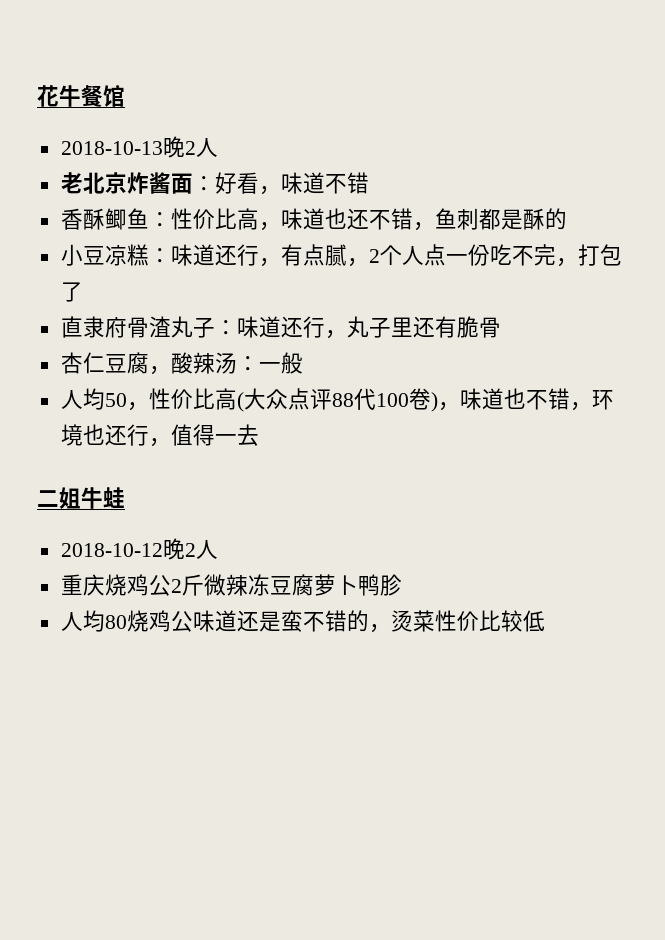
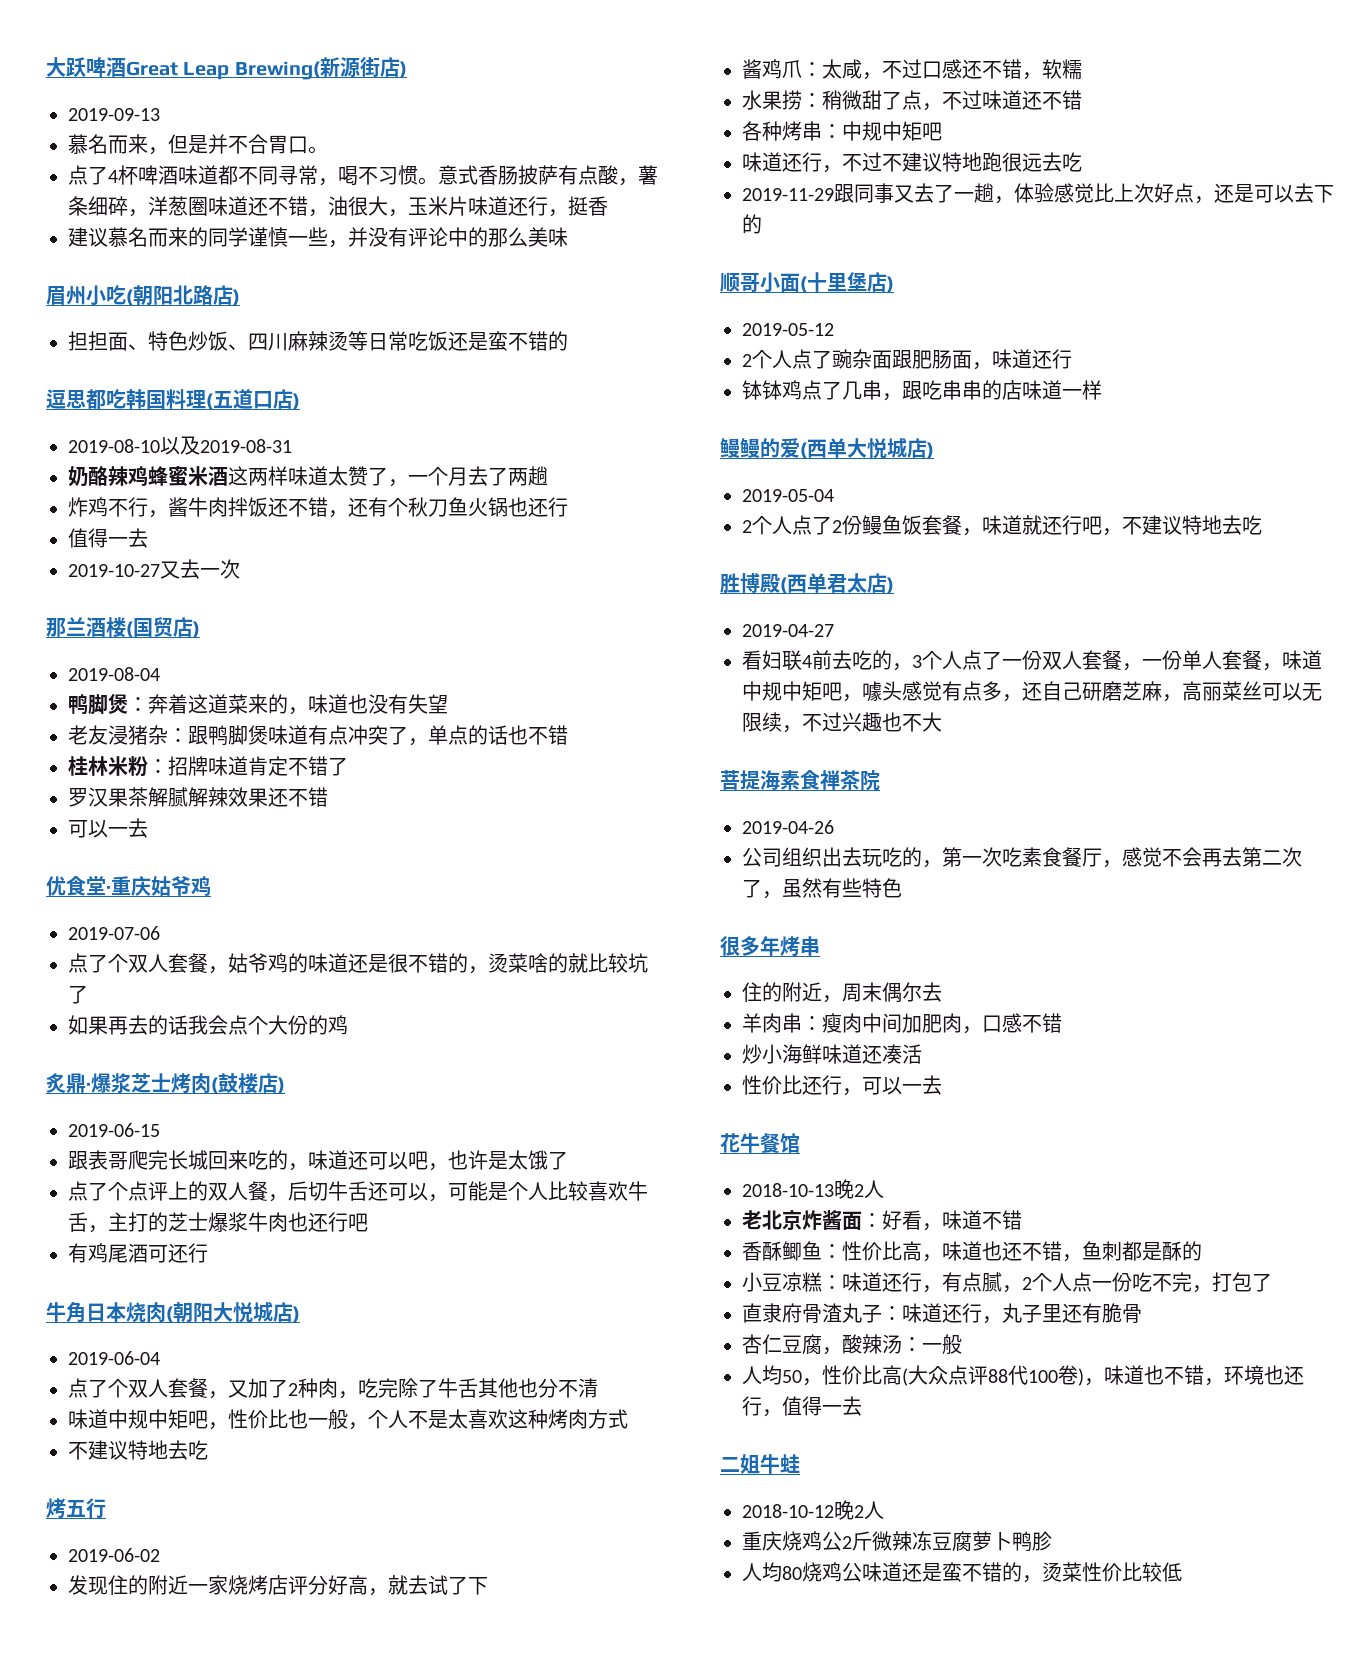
(37, 96) none -> [46,57,407,80] [68,108,160,121] [68,134,328,155] [68,165,658,186] [68,196,608,217] [68,227,568,248] [46,285,240,306] [68,331,568,351] [46,389,300,410] [68,436,292,455] [68,466,548,487] [68,497,568,518] [68,528,148,548] [68,559,240,579] [46,617,200,638] [68,667,160,681] [68,694,448,715] [68,725,568,746] [68,756,348,777] [68,787,328,807] [68,818,148,838] [46,876,211,896] [68,926,160,940] [68,953,648,974] [68,985,88,1004] [68,1015,348,1035] [46,1073,285,1094] [68,1123,160,1137] [68,1150,568,1171] [68,1181,648,1202] [68,1212,368,1233] [68,1243,208,1263] [46,1301,300,1323] [68,1351,160,1365] [68,1378,598,1399] [68,1409,628,1430] [68,1440,208,1460] [46,1498,106,1519] [68,1548,160,1562] [68,1575,488,1596] [742,59,1082,80] [742,90,1082,111] [742,121,942,141] [742,152,1082,173] [742,183,1334,204] [742,214,762,234] [720,272,894,293] [742,323,834,336] [742,349,1072,370] [742,380,1102,401] [720,438,934,459] [742,489,834,502] [742,515,1262,536] [720,573,894,594] [742,624,834,637] [742,650,1322,671] [742,681,1322,702] [742,712,942,733] [720,770,880,791] [742,820,834,834] [742,847,1302,868] [742,878,902,899] [720,936,820,957] [742,982,942,1003] [742,1013,1062,1034] [742,1044,922,1064] [742,1075,942,1096] 大跃啤酒Great Leap Brewing(新源街店) // 2019-09-13 // 慕名而来，但是并不合胃口。 // 点了4杯啤酒味道都不同寻常，喝不习惯。意式香肠披萨有点酸，薯条细碎，洋葱圈味道还不错，油很大，玉米片味道还行，挺香 // 建议慕名而来的同学谨慎一些，并没有评论中的那么美味 // 眉州小吃(朝阳北路店) // 担担面、特色炒饭、四川麻辣烫等日常吃饭还是蛮不错的 // 逗思都吃韩国料理(五道口店) // 2019-08-10以及2019-08-31 // 奶酪辣鸡蜂蜜米酒这两样味道太赞了，一个月去了两趟 // 炸鸡不行，酱牛肉拌饭还不错，还有个秋刀鱼火锅也还行 // 值得一去 // 2019-10-27又去一次 // 那兰酒楼(国贸店) // 2019-08-04 // 鸭脚煲：奔着这道菜来的，味道也没有失望 // 老友浸猪杂：跟鸭脚煲味道有点冲突了，单点的话也不错 // 桂林米粉：招牌味道肯定不错了 // 罗汉果茶解腻解辣效果还不错 // 可以一去 // 优食堂·重庆姑爷鸡 // 2019-07-06 // 点了个双人套餐，姑爷鸡的味道还是很不错的，烫菜啥的就比较坑了 // 如果再去的话我会点个大份的鸡 // 炙鼎·爆浆芝士烤肉(鼓楼店) // 2019-06-15 // 跟表哥爬完长城回来吃的，味道还可以吧，也许是太饿了 // 点了个点评上的双人餐，后切牛舌还可以，可能是个人比较喜欢牛舌，主打的芝士爆浆牛肉也还行吧 // 有鸡尾酒可还行 // 牛角日本烧肉(朝阳大悦城店) // 2019-06-04 // 点了个双人套餐，又加了2种肉，吃完除了牛舌其他也分不清 // 味道中规中矩吧，性价比也一般，个人不是太喜欢这种烤肉方式 // 不建议特地去吃 // 烤五行 // 2019-06-02 // 发现住的附近一家烧烤店评分好高，就去试了下 // 酱鸡爪：太咸，不过口感还不错，软糯 // 水果捞：稍微甜了点，不过味道还不错 // 各种烤串：中规中矩吧 // 味道还行，不过不建议特地跑很远去吃 // 2019-11-29跟同事又去了一趟，体验感觉比上次好点，还是可以去下的 // 顺哥小面(十里堡店) // 2019-05-12 // 2个人点了豌杂面跟肥肠面，味道还行 // 钵钵鸡点了几串，跟吃串串的店味道一样 // 鳗鳗的爱(西单大悦城店) // 2019-05-04 // 2个人点了2份鳗鱼饭套餐，味道就还行吧，不建议特地去吃 // 胜博殿(西单君太店) // 2019-04-27 // 看妇联4前去吃的，3个人点了一份双人套餐，一份单人套餐，味道中规中矩吧，噱头感觉有点多，还自己研磨芝麻，高丽菜丝可以无限续，不过兴趣也不大 // 菩提海素食禅茶院 // 2019-04-26 // 公司组织出去玩吃的，第一次吃素食餐厅，感觉不会再去第二次了，虽然有些特色 // 很多年烤串 // 住的附近，周末偶尔去 // 羊肉串：瘦肉中间加肥肉，口感不错 // 炒小海鲜味道还凑活 // 性价比还行，可以一去 //

